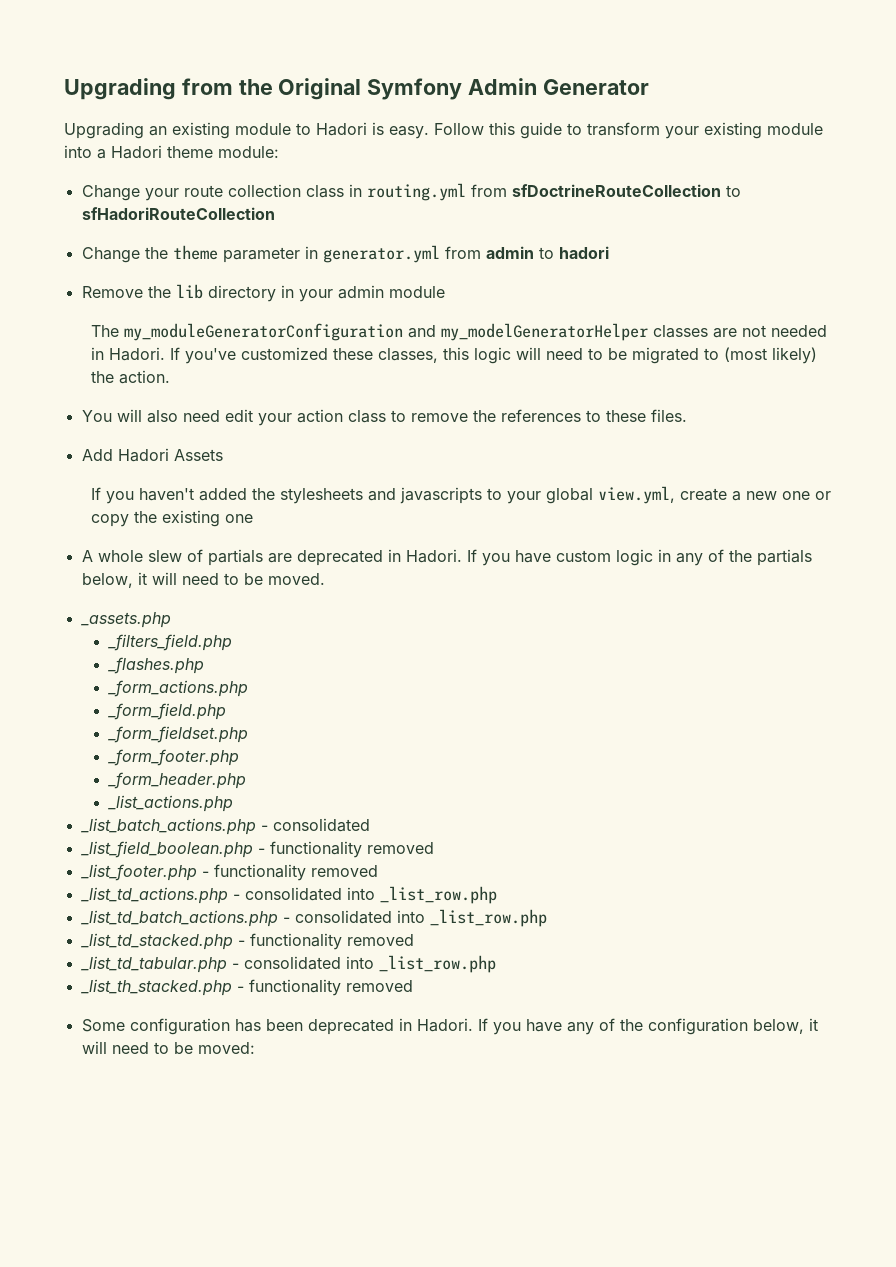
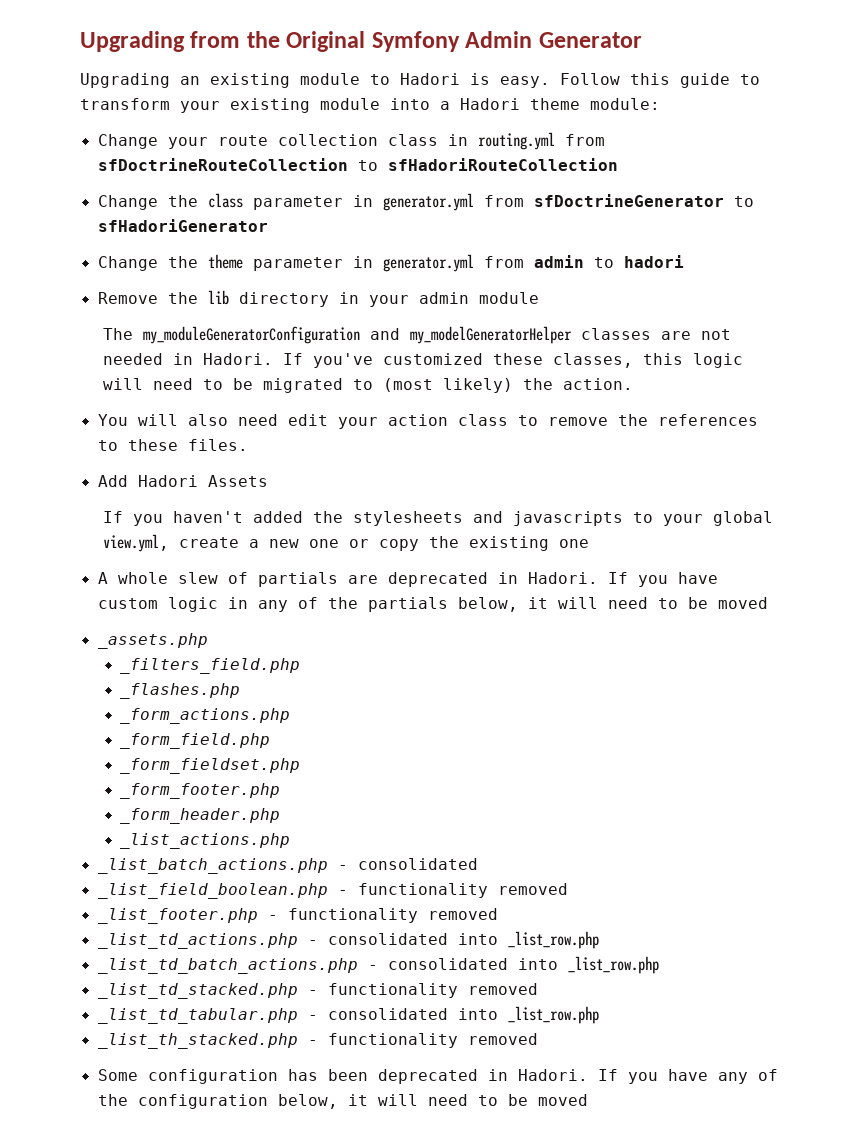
(275, 213) none -> [97,193,754,211] [97,219,268,232] // Change the class parameter in generator.yml from sfDoctrineGenerator to sfHadoriGenerator
[267,573,325,585] moved. -> [717,597,768,609] moved
[197,1042,255,1054] moved: -> [537,1094,588,1106] moved

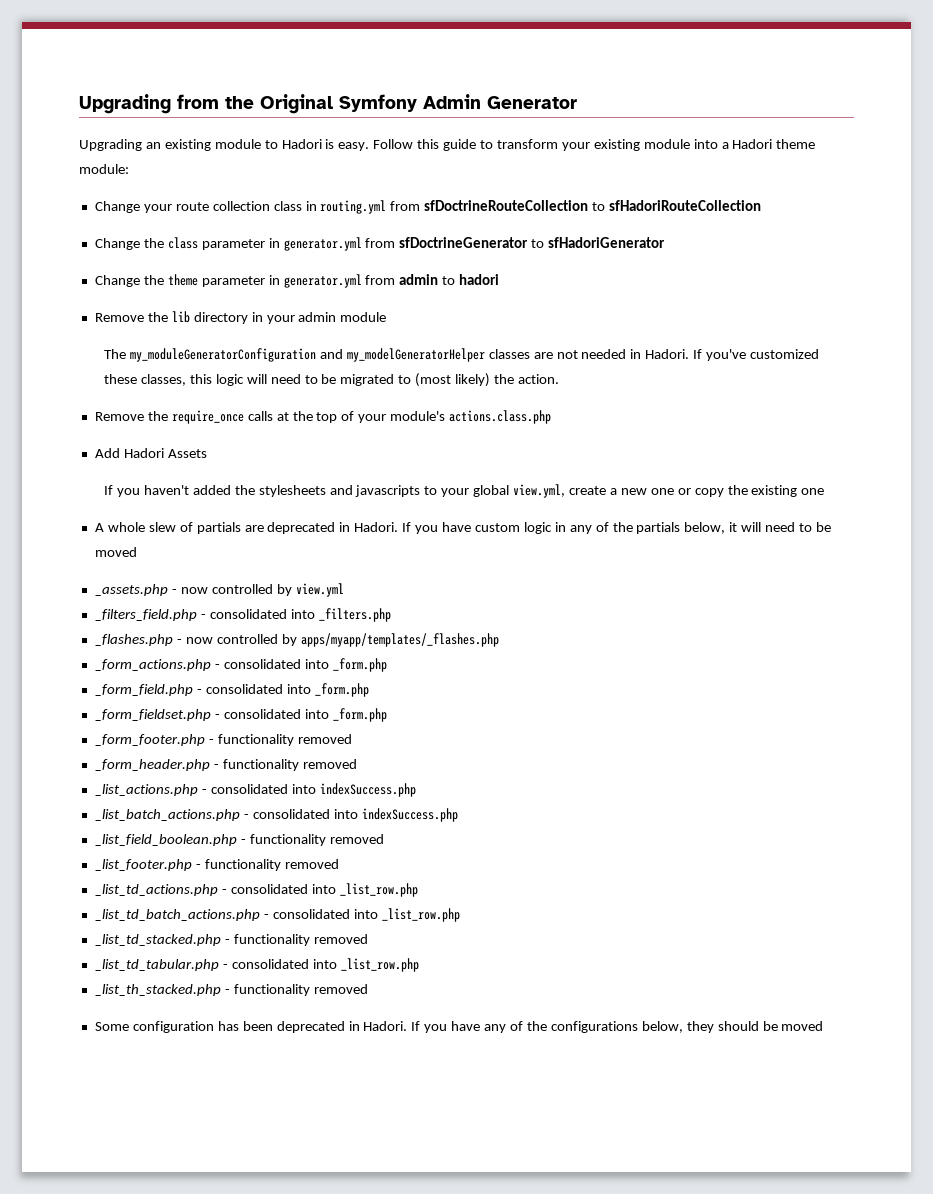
[97,414,758,429] [97,439,248,451] You will also need edit your action class to remove the references to these files. -> [94,410,552,424] Remove the require_once calls at the top of your module's actions.class.php
[120,658,301,674] [120,683,241,699] [120,708,291,724] [120,733,271,749] [120,758,301,774] [120,783,281,799] [120,808,281,824] [120,833,291,849] // _filters_field.php // _flashes.php // _form_actions.php // _form_field.php // _form_fieldset.php // _form_footer.php // _form_header.php // _list_actions.php -> [171,583,344,597] [94,608,391,622] [94,633,499,647] [94,658,387,672] [94,683,369,697] [94,708,387,722] [94,734,352,746] [94,759,357,771] [94,783,416,797] - now controlled by view.yml // _filters_field.php - consolidated into _filters.php // _flashes.php - now controlled by apps/myapp/templates/_flashes.php // _form_actions.php - consolidated into _form.php // _form_field.php - consolidated into _form.php // _form_fieldset.php - consolidated into _form.php // _form_footer.php - functionality removed // _form_header.php - functionality removed // _list_actions.php - consolidated into indexSuccess.php
(478, 864) none -> [333,808,458,822] into indexSuccess.php
[137,1094,498,1109] configuration below, it will need to -> [550,1021,759,1033] configurations below, they should

